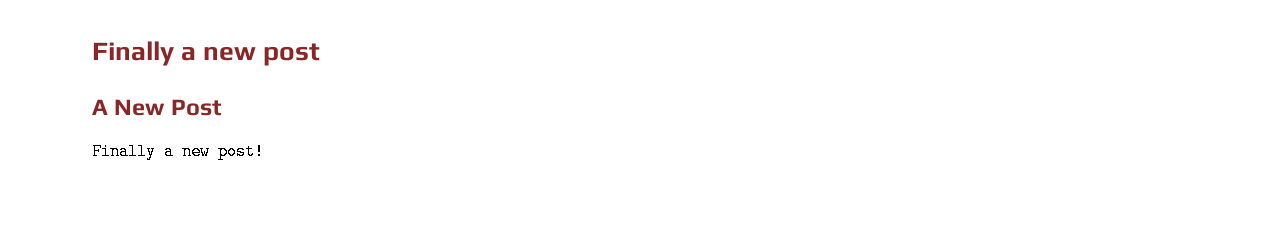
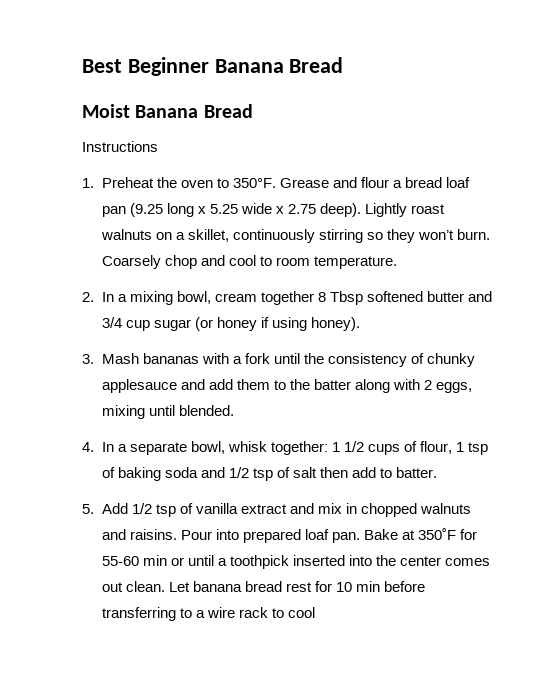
[92,41,321,66] [92,99,222,116] [92,143,264,160] Finally a new post // A New Post // Finally a new post! -> [82,57,344,76] [82,104,253,118] [82,141,158,152] [82,177,471,188] [101,203,446,217] [100,229,490,243] [101,255,397,269] [82,291,493,305] [101,317,360,331] [82,353,475,367] [101,379,473,393] [101,405,234,419] [82,441,489,455] [101,467,438,481] [82,503,472,517] [101,528,478,543] [101,555,491,569] [101,581,425,592] [101,607,315,621] Best Beginner Banana Bread // Moist Banana Bread // Instructions // 1. Preheat the oven to 350°F. Grease and flour a bread loaf pan (9.25 long x 5.25 wide x 2.75 deep). Lightly roast walnuts on a skillet, continuously stirring so they won’t burn. Coarsely chop and cool to room temperature. // 2. In a mixing bowl, cream together 8 Tbsp softened butter and 3/4 cup sugar (or honey if using honey). // 3. Mash bananas with a fork until the consistency of chunky applesauce and add them to the batter along with 2 eggs, mixing until blended. // 4. In a separate bowl, whisk together: 1 1/2 cups of flour, 1 tsp of baking soda and 1/2 tsp of salt then add to batter. // 5. Add 1/2 tsp of vanilla extract and mix in chopped walnuts and raisins. Pour into prepared loaf pan. Bake at 350˚F for 55-60 min or until a toothpick inserted into the center comes out clean. Let banana bread rest for 10 min before transferring to a wire rack to cool

